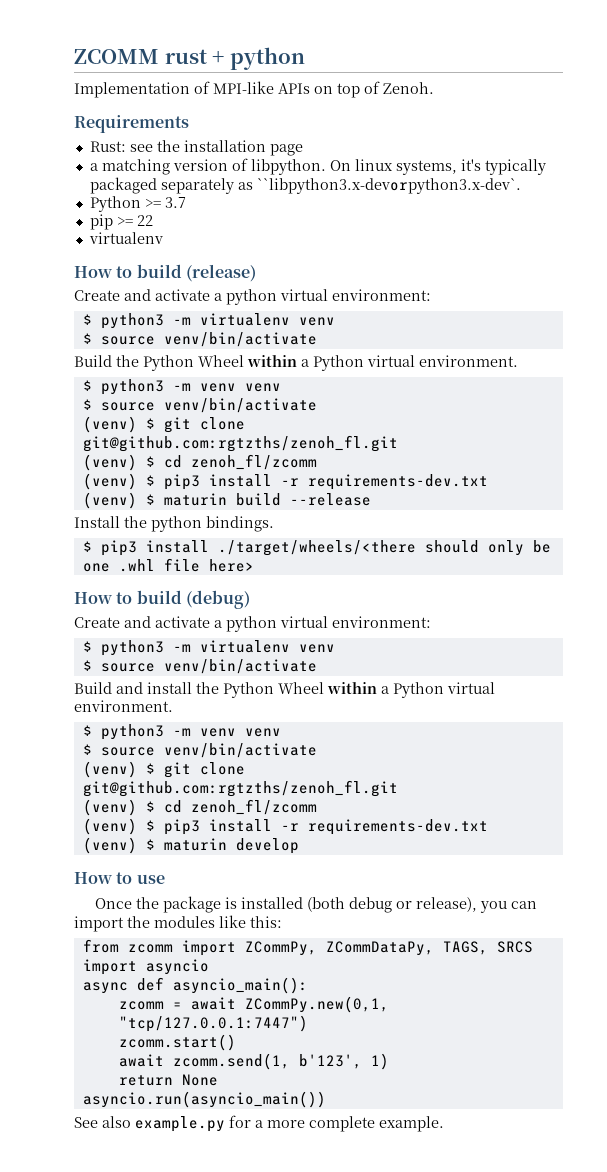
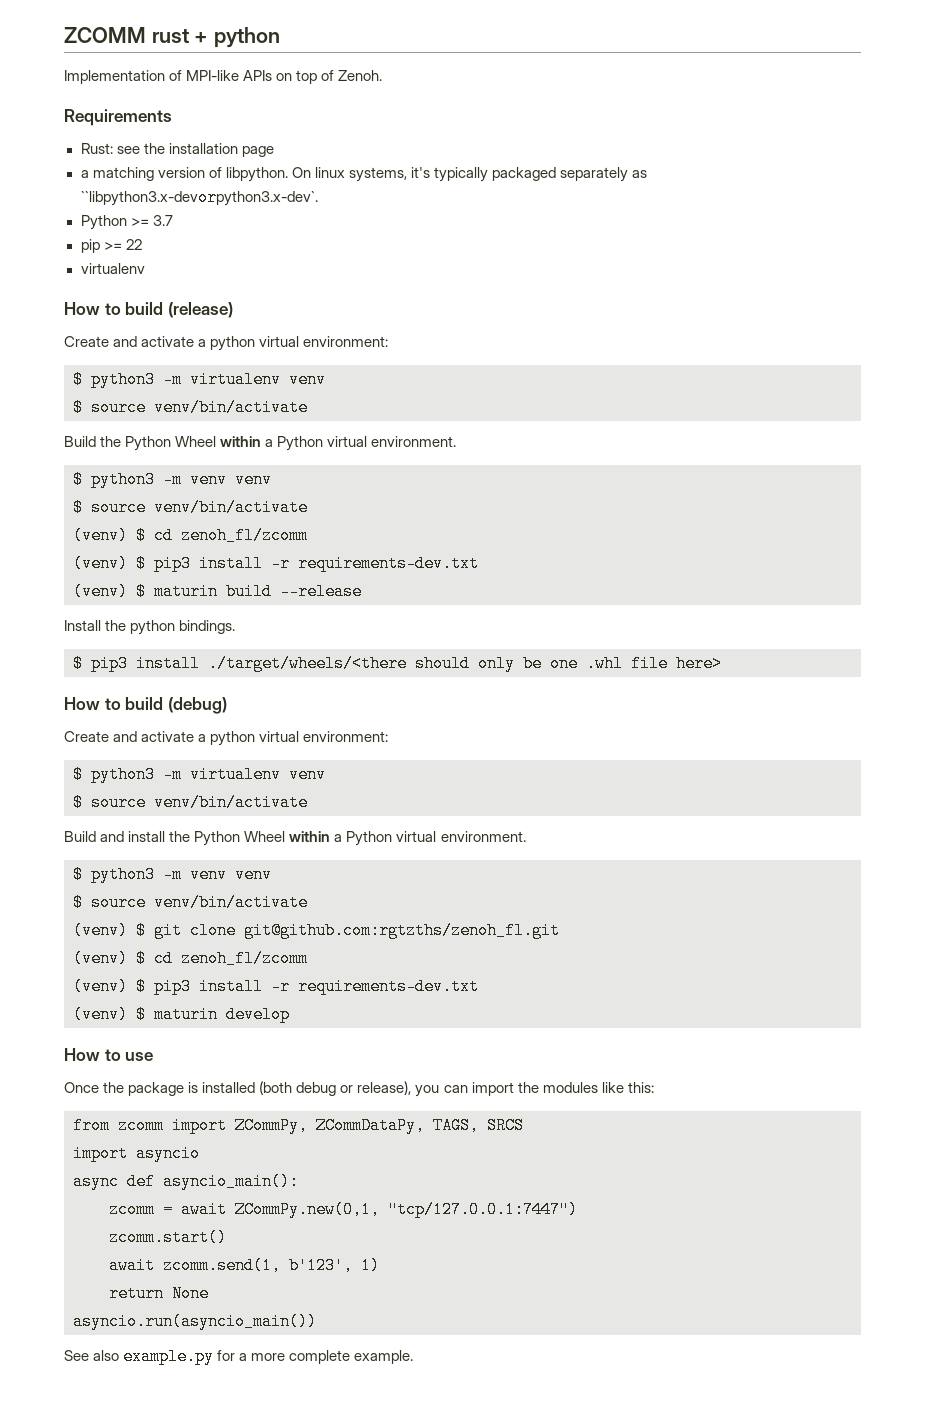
[82,416,245,433] [82,435,398,452] // (venv) $ git clone git@github.com:rgtzths/zenoh_fl.git -> (308, 507) none

